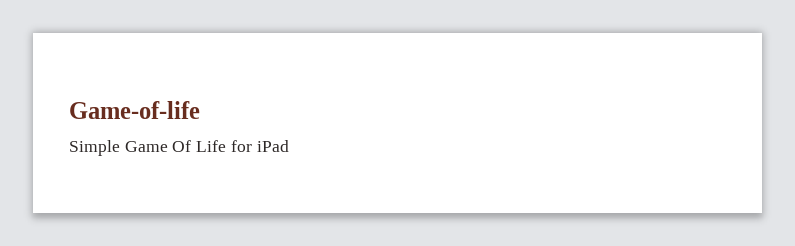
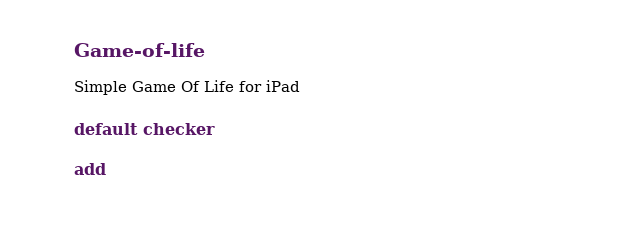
(289, 146) none -> [74,123,215,135] [74,163,106,175] // default checker // add

